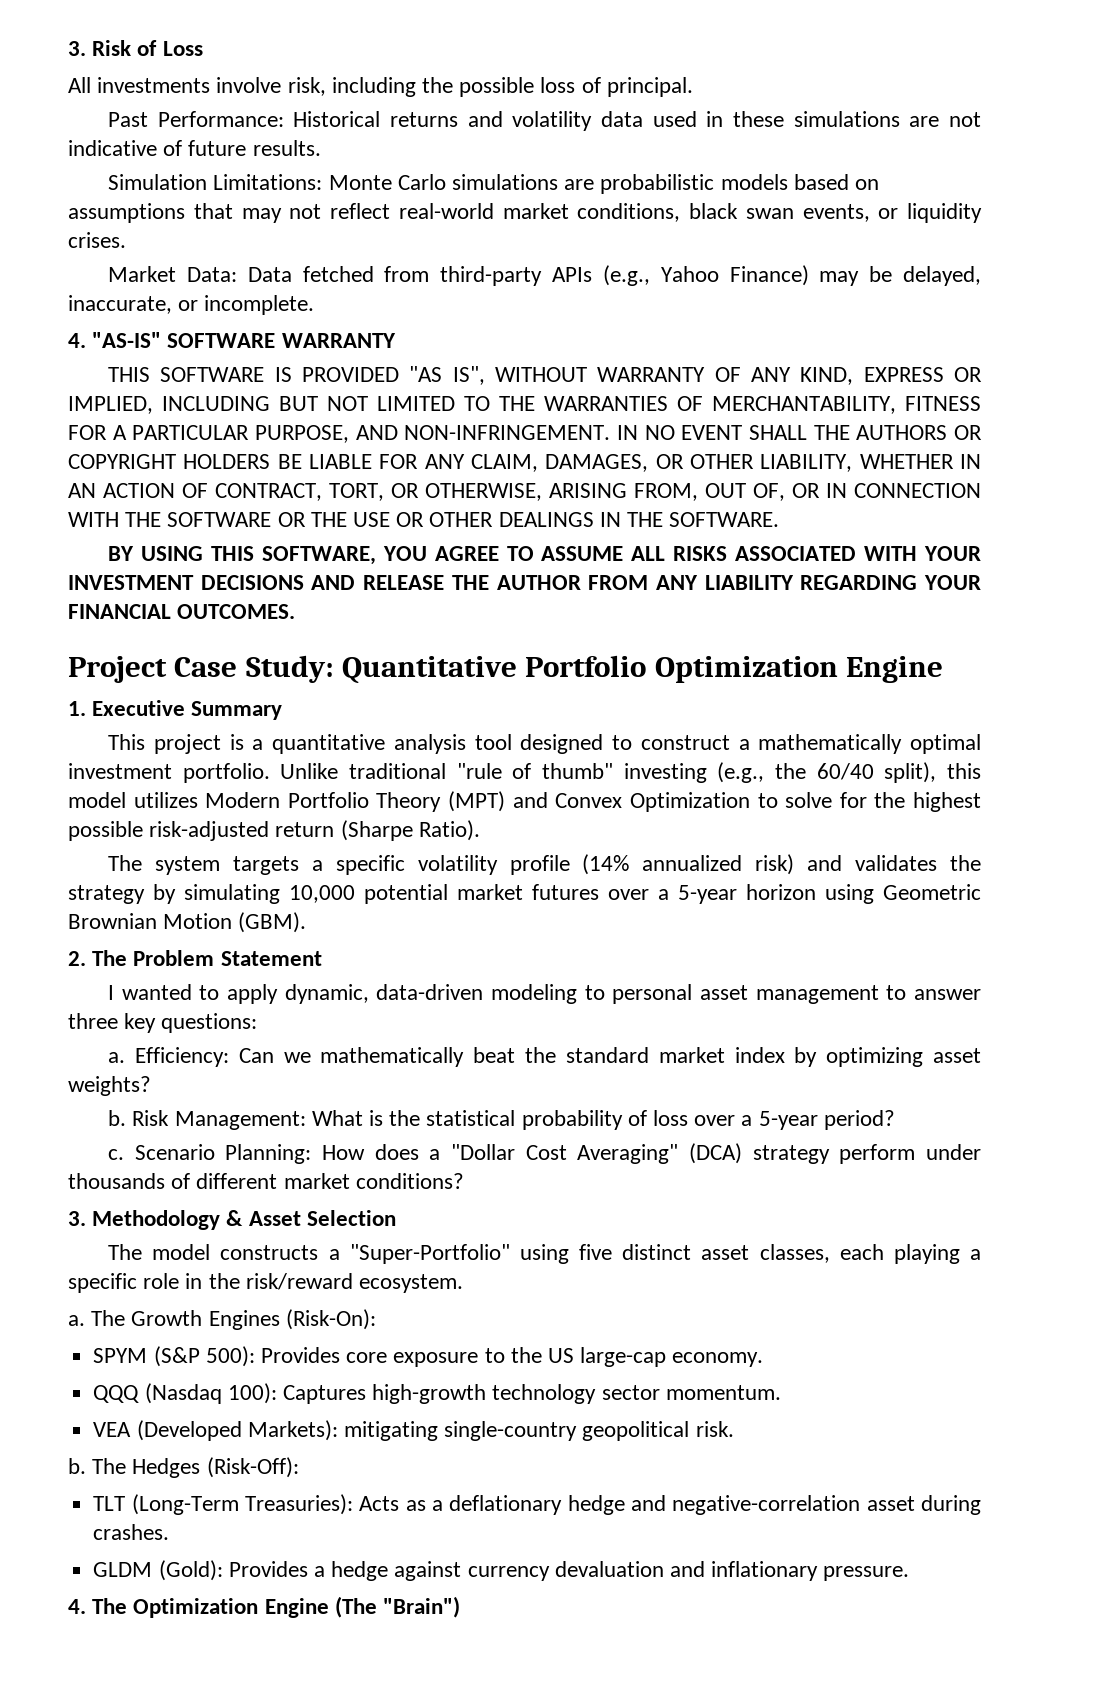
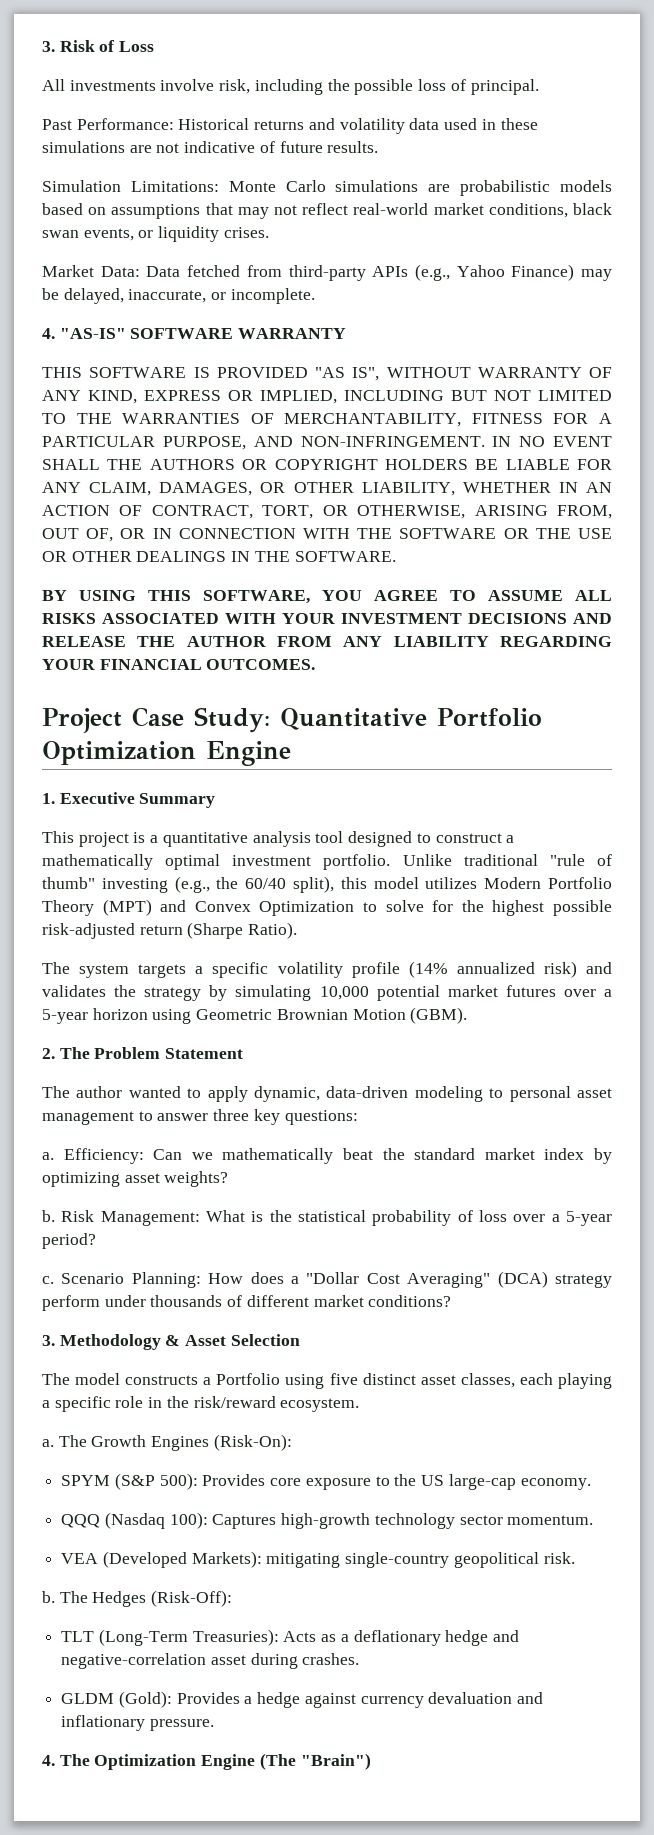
[108,985,115,1000] I -> [42,1086,123,1098] The author
[349,1244,510,1264] "Super-Portfolio" -> [216,1373,281,1385] Portfolio

